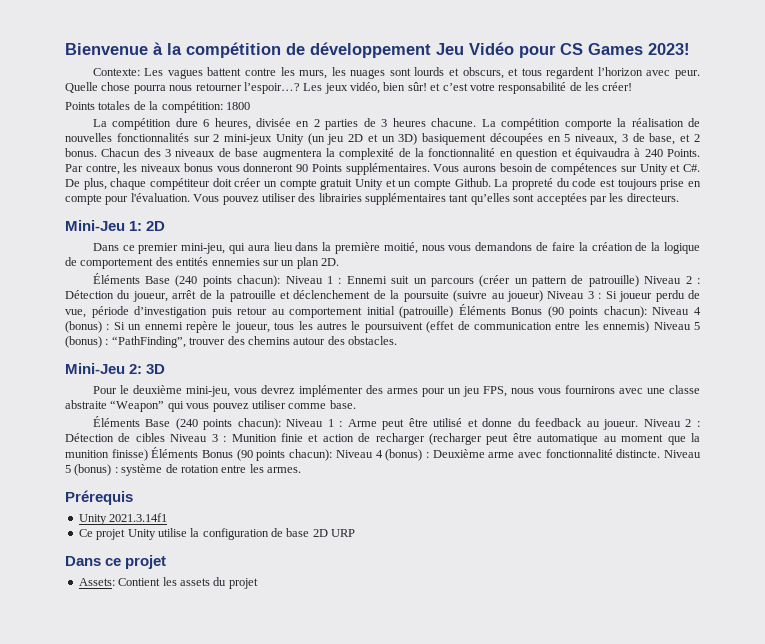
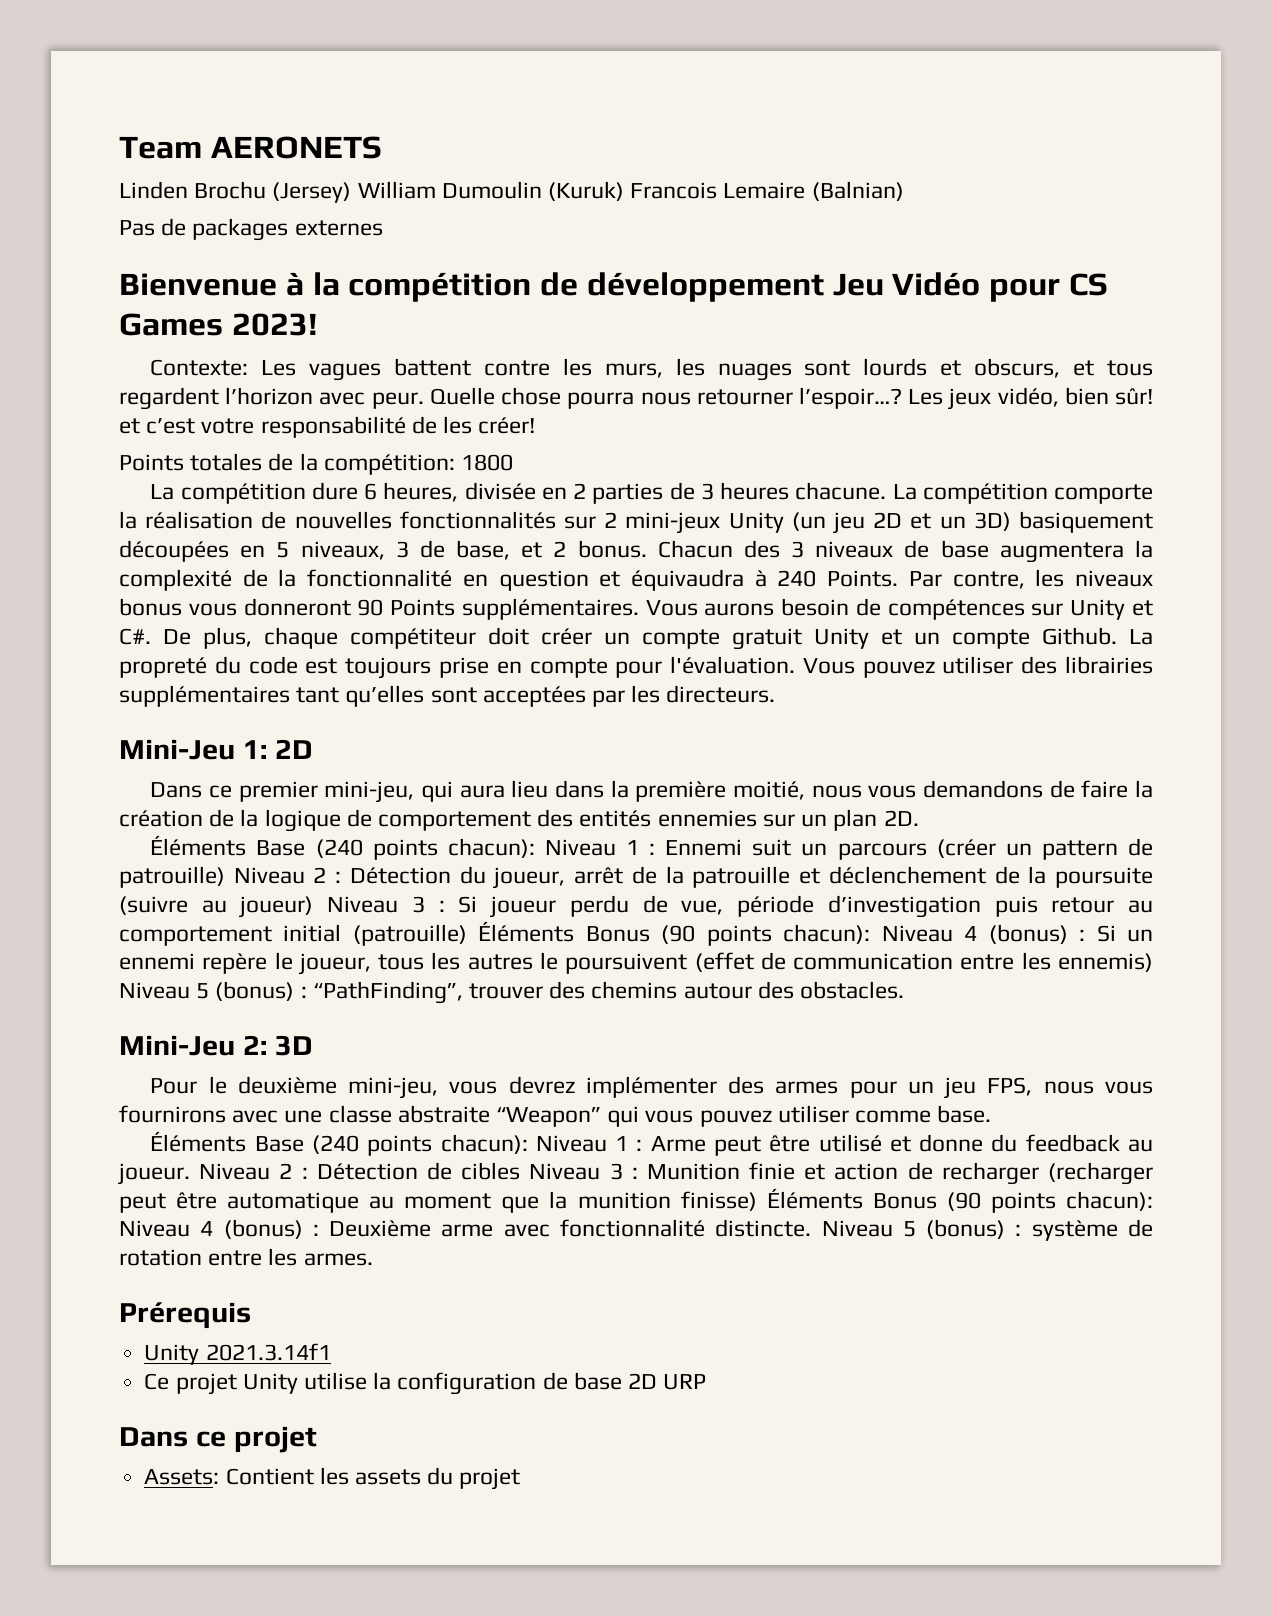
(65, 49) none -> [119,136,382,159] [119,181,904,203] [119,218,383,241] Team AERONETS // Linden Brochu (Jersey) William Dumoulin (Kuruk) Francois Lemaire (Balnian) // Pas de packages externes //

